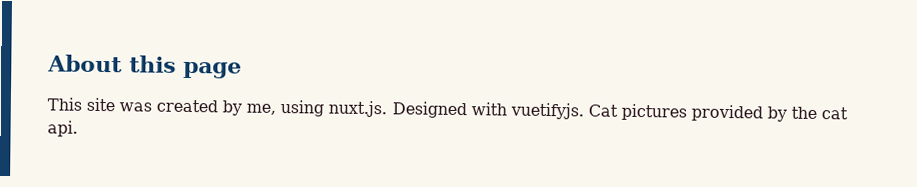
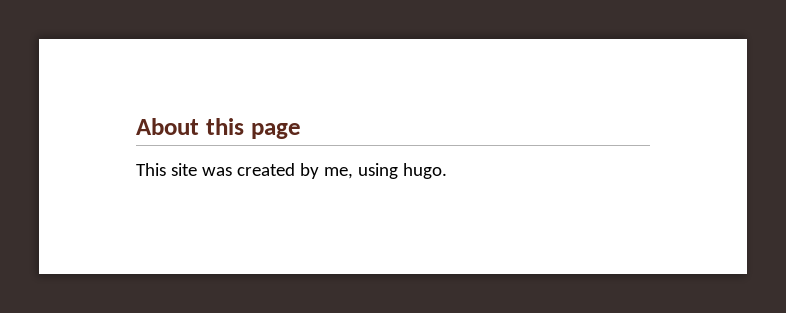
[328,100,848,122] [47,120,78,137] nuxt.js. Designed with vuetifyjs. Cat pictures provided by the cat api. -> [402,163,447,179] hugo.

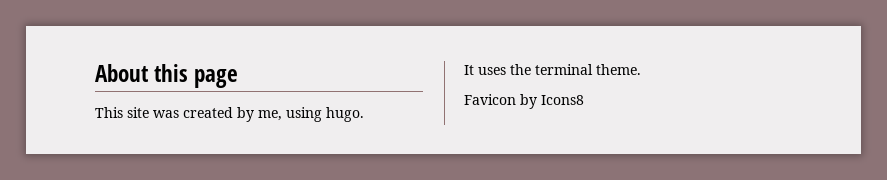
(447, 171) none -> [464,64,641,75] [464,94,584,109] // It uses the terminal theme. // Favicon by Icons8

